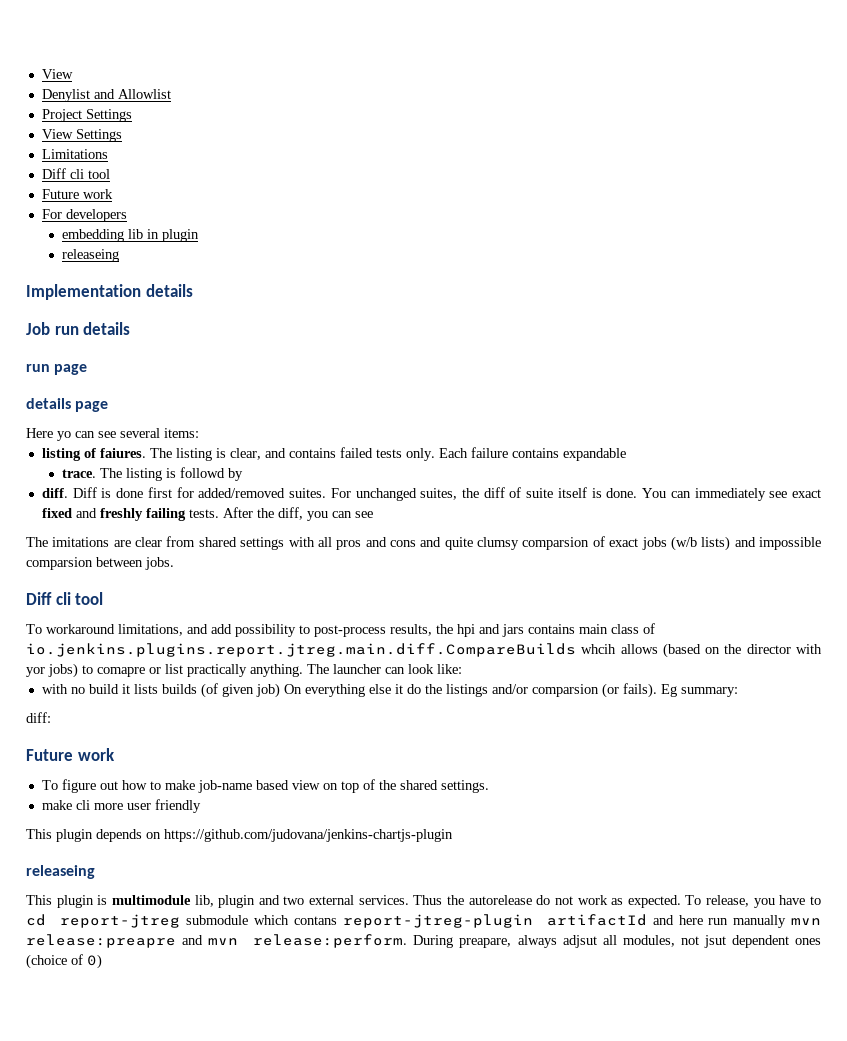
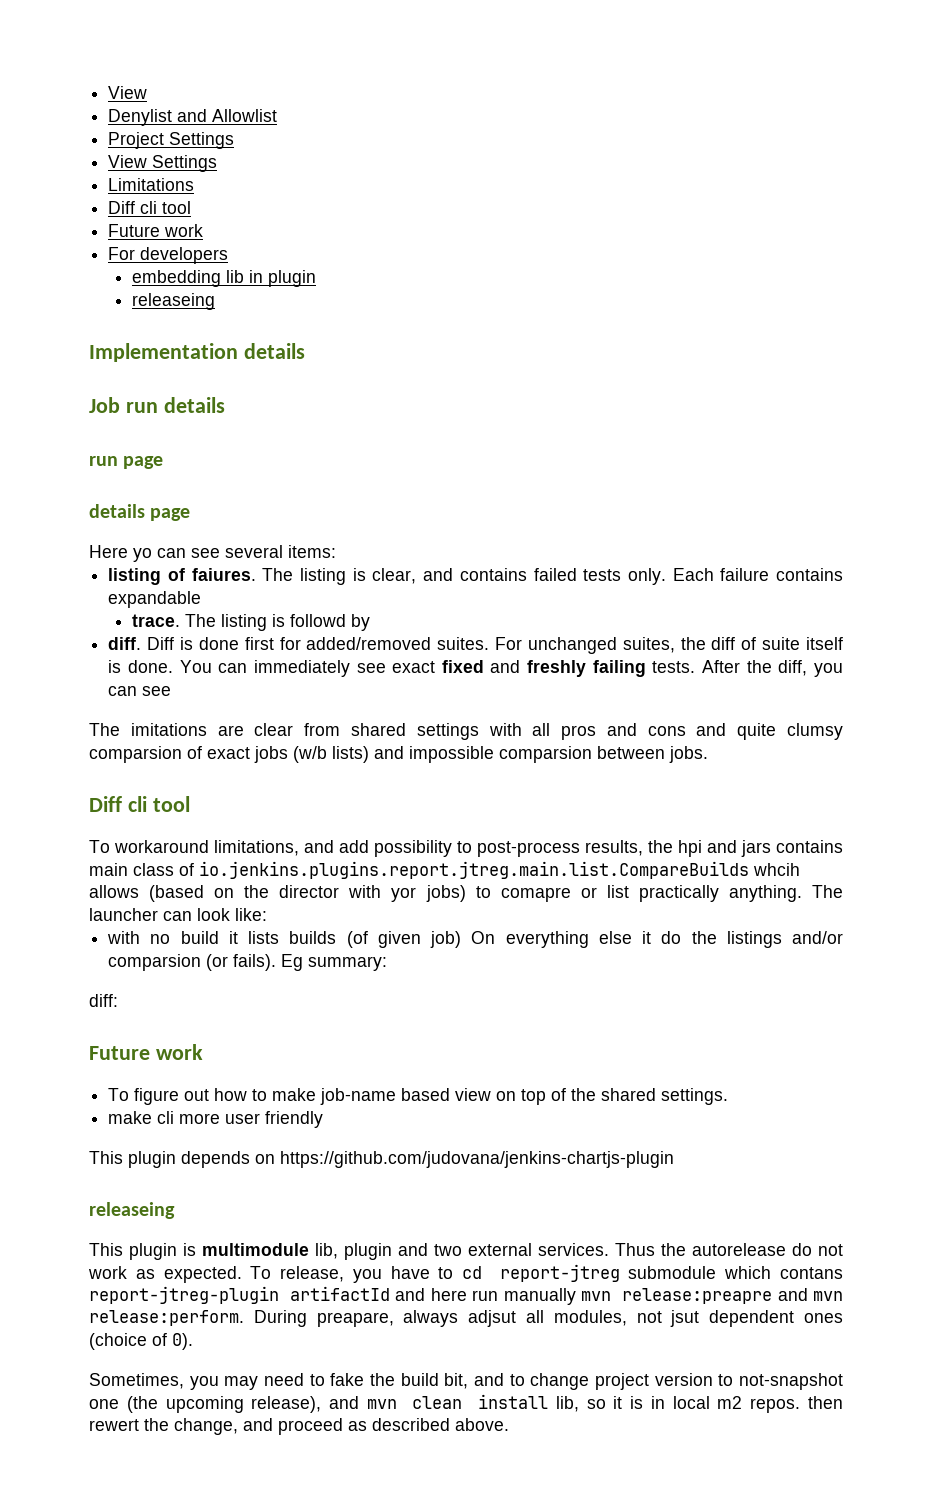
[26,643,576,657] io.jenkins.plugins.report.jtreg.main.diff.CompareBuilds -> [199,861,749,879] io.jenkins.plugins.report.jtreg.main.list.CompareBuilds
[87,954,102,969] 0) -> [172,1333,193,1350] [89,1373,843,1390] [89,1394,844,1413] [89,1418,509,1435] 0). // Sometimes, you may need to fake the build bit, and to change project version to not-snapshot one (the upcoming release), and mvn clean install lib, so it is in local m2 repos. then rewert the change, and proceed as described above.

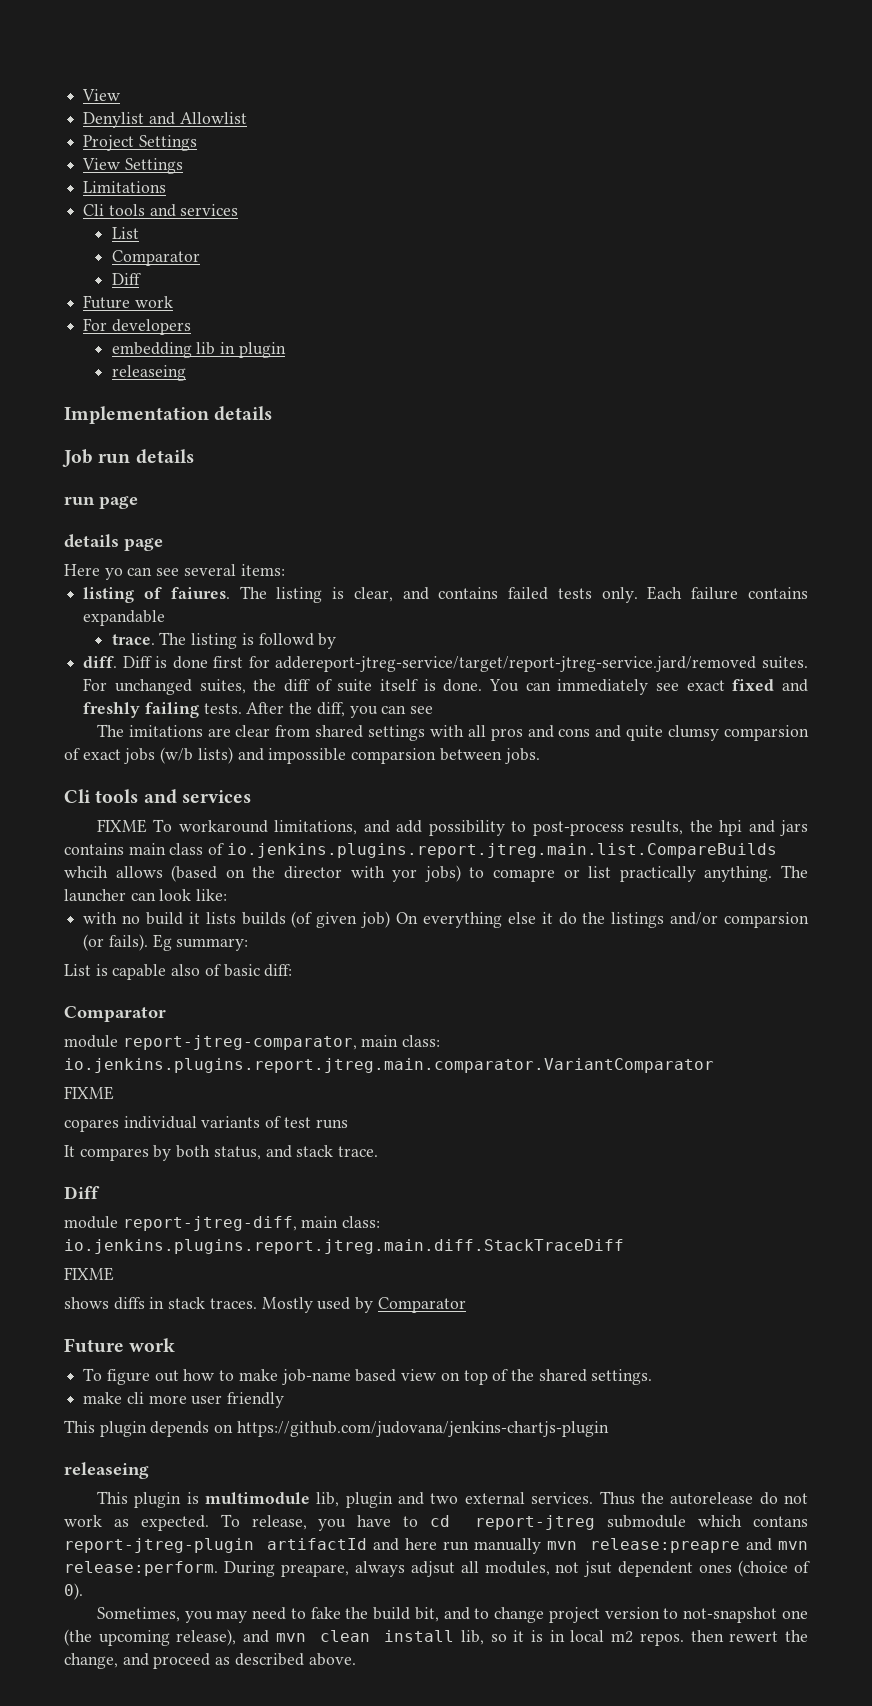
[108,201,192,214] // Diff cli tool -> [83,204,239,217] [111,227,139,239] [111,250,200,266] [111,273,141,285] // Cli tools and services // List // Comparator // Diff
[306,637,432,650] added/removed -> [275,656,757,672] addereport-jtreg-service/target/report-jtreg-service.jard/removed
[89,796,190,812] Diff cli tool // -> [64,789,251,804] [96,819,147,833] Cli tools and services // FIXME
[89,994,118,1007] diff: -> [64,964,293,980] [64,1006,166,1022] [64,1035,441,1050] [64,1058,714,1073] [64,1086,114,1100] [64,1116,348,1132] [64,1145,379,1161] [64,1186,100,1199] [64,1216,381,1231] [64,1239,624,1254] [64,1267,114,1281] [64,1297,466,1313] List is capable also of basic diff: // Comparator // module report-jtreg-comparator, main class: io.jenkins.plugins.report.jtreg.main.comparator.VariantComparator // FIXME // copares individual variants of test runs // It compares by both status, and stack trace. // Diff // module report-jtreg-diff, main class: io.jenkins.plugins.report.jtreg.main.diff.StackTraceDiff // FIXME // shows diffs in stack traces. Mostly used by Comparator

